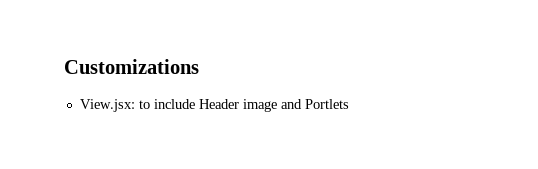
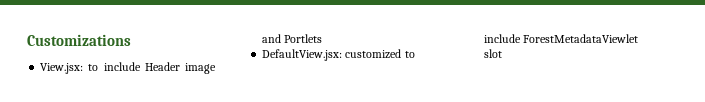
(349, 104) none -> [262,49,415,61] [484,34,639,43] [484,49,503,58] // DefaultView.jsx: customized to include ForestMetadataViewlet slot

